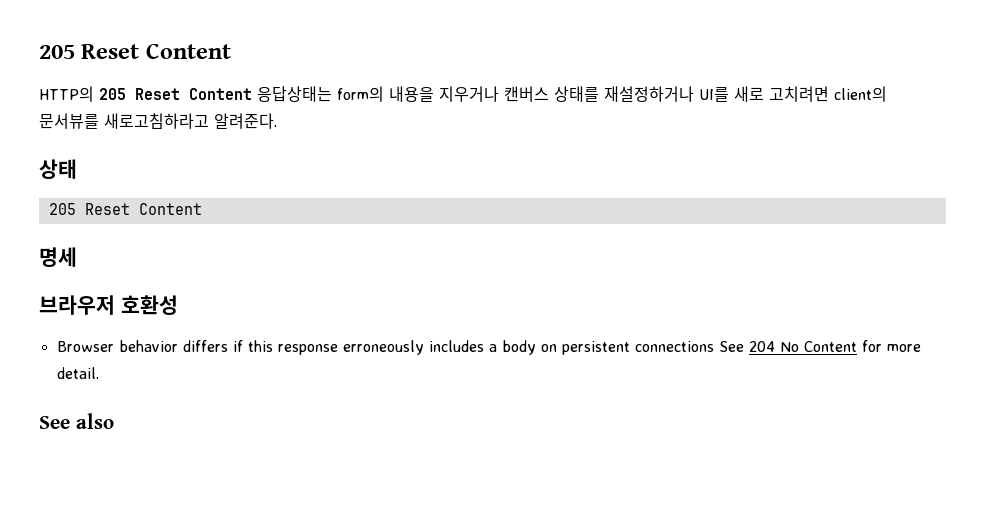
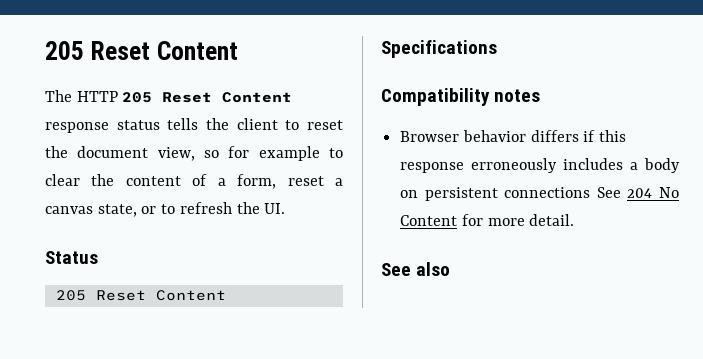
[39,44,231,59] [39,86,887,102] [39,113,277,129] [39,159,77,179] [48,203,202,215] [39,247,77,267] [39,295,178,315] 205 Reset Content // HTTP의 205 Reset Content 응답상태는 form의 내용을 지우거나 캔버스 상태를 재설정하거나 UI를 새로 고치려면 client의 문서뷰를 새로고침하라고 알려준다. // 상태 // 205 Reset Content // 명세 // 브라우저 호환성 -> [45,41,238,60] [45,90,293,103] [45,118,343,133] [45,146,343,161] [45,174,343,189] [45,202,286,217] [45,251,98,264] [55,290,226,301] [381,40,497,58] [381,88,541,106] 205 Reset Content // The HTTP 205 Reset Content response status tells the client to reset the document view, so for example to clear the content of a form, reset a canvas state, or to refresh the UI. // Status // 205 Reset Content // Specifications // Compatibility notes

